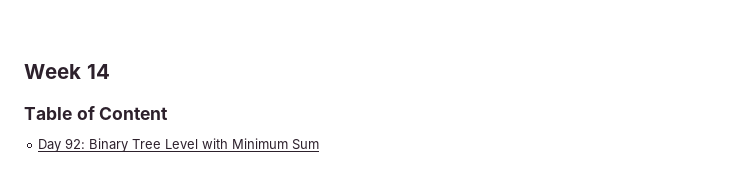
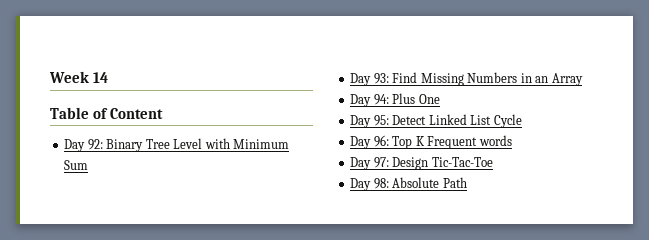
(320, 144) none -> [350,72,583,86] [350,93,440,107] [350,114,522,128] [350,135,512,149] [350,157,493,170] [350,177,467,191] // Day 93: Find Missing Numbers in an Array // Day 94: Plus One // Day 95: Detect Linked List Cycle // Day 96: Top K Frequent words // Day 97: Design Tic-Tac-Toe // Day 98: Absolute Path

